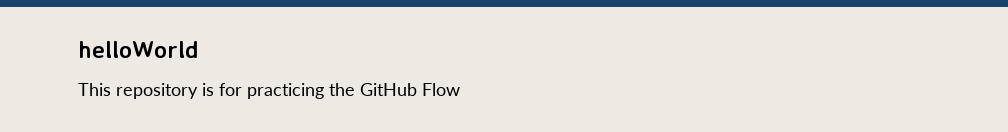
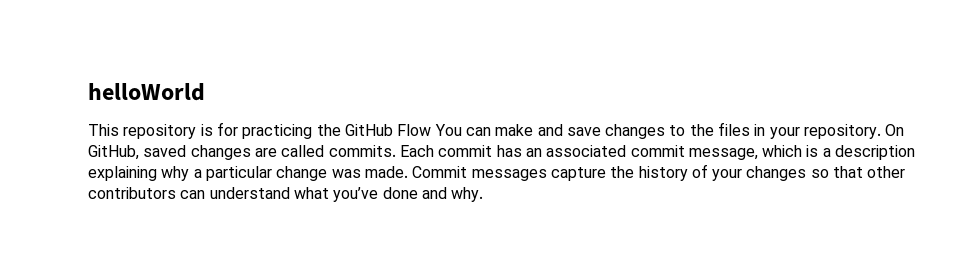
(460, 89) none -> [434,122,905,139] [88,145,916,160] [88,164,906,181] [88,187,484,202] You can make and save changes to the files in your repository. On GitHub, saved changes are called commits. Each commit has an associated commit message, which is a description explaining why a particular change was made. Commit messages capture the history of your changes so that other contributors can understand what you’ve done and why.

